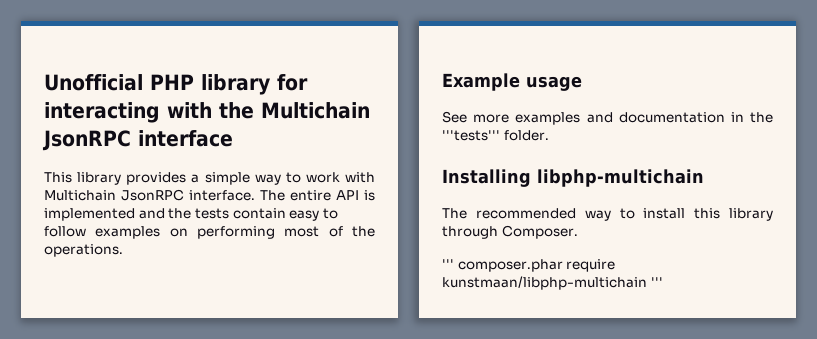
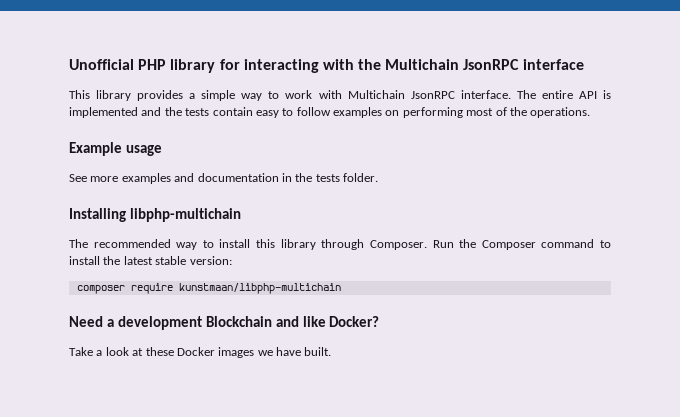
[442,130,500,141] '''tests''' -> [315,174,340,182] tests
[442,259,616,272] [442,276,663,290] // ''' composer.phar require kunstmaan/libphp-multichain ''' -> [432,239,612,250] [69,256,232,265] [76,283,341,294] [69,316,380,330] [69,347,332,358] Run the Composer command to install the latest stable version: // composer require kunstmaan/libphp-multichain // Need a development Blockchain and like Docker? // Take a look at these Docker images we have built.

